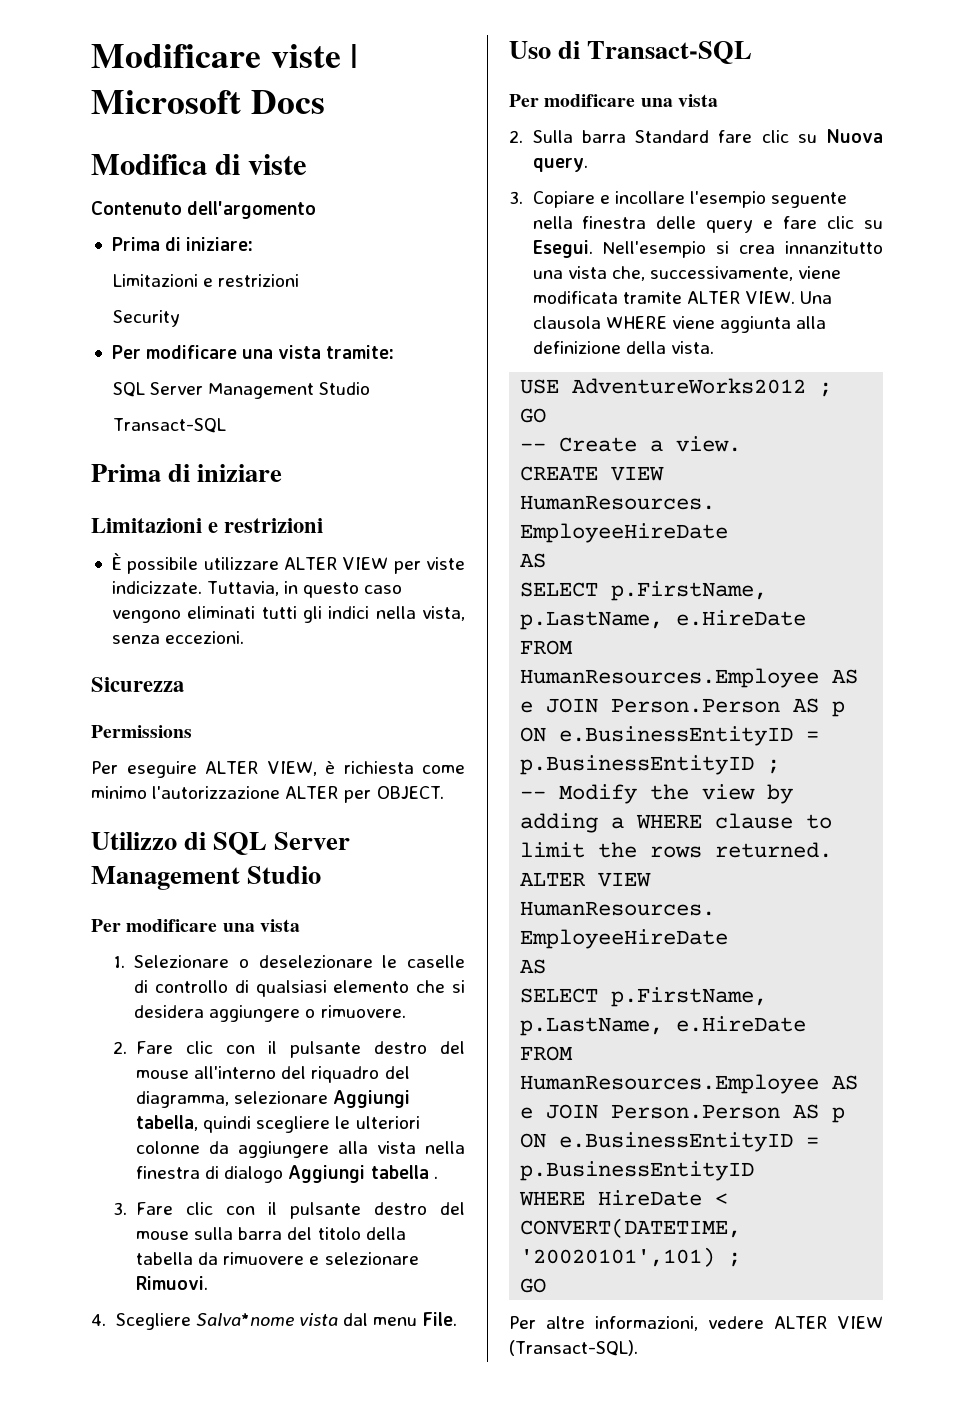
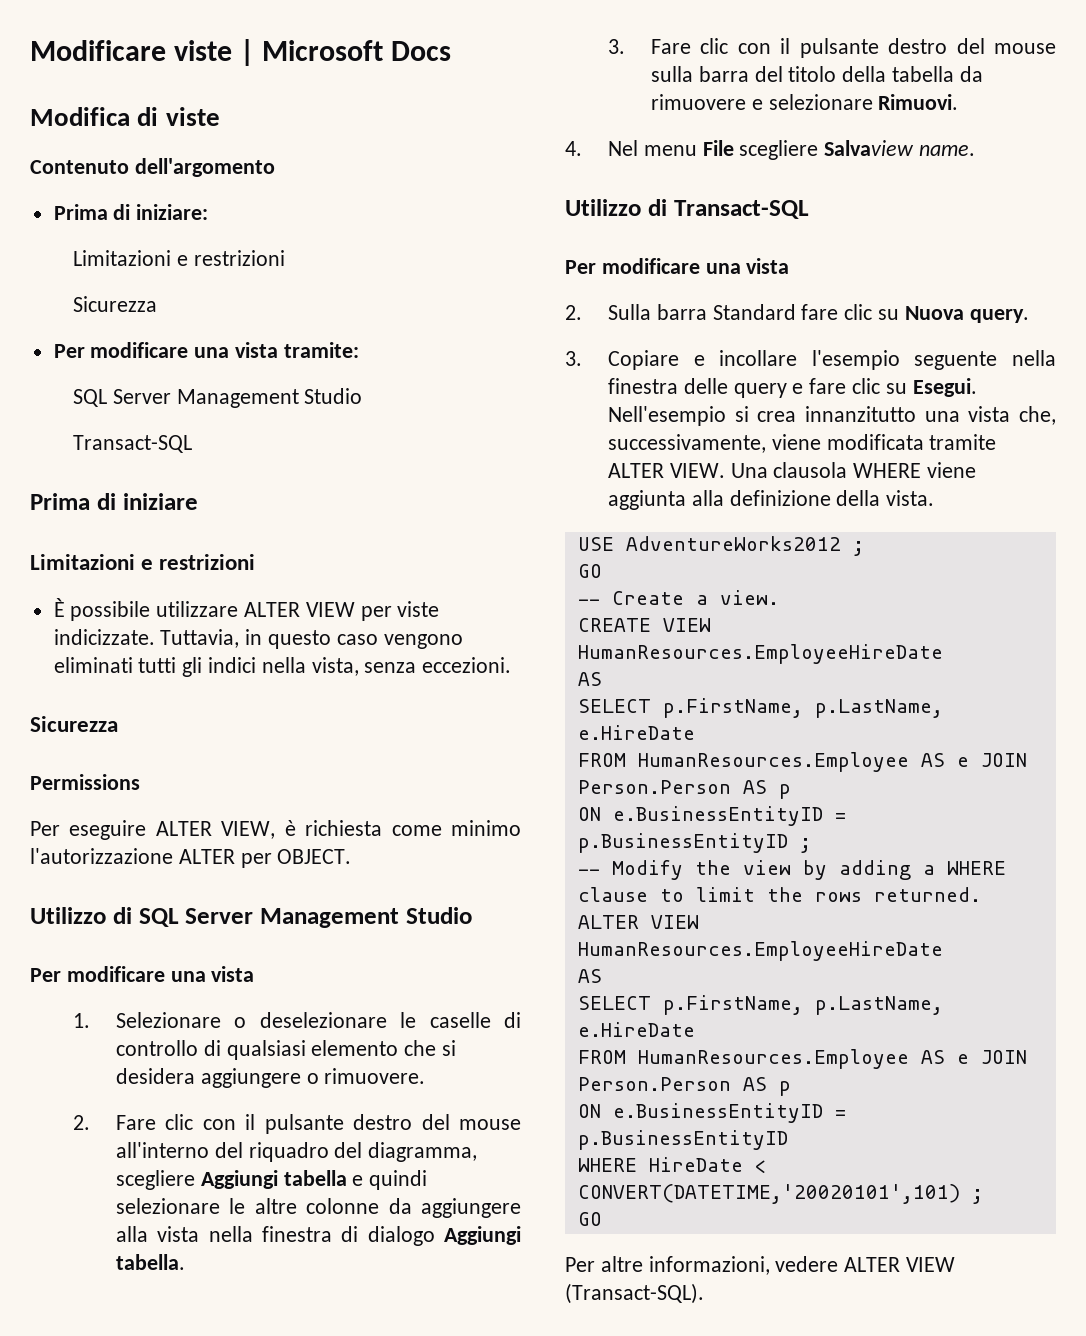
[112,310,180,327] Security -> [72,296,157,312] Sicurezza
[234,1090,411,1108] [136,1115,420,1133] selezionare Aggiungi tabella, quindi scegliere le ulteriori -> [115,1170,428,1190] [115,1198,297,1214] scegliere Aggiungi tabella e quindi selezionare le altre
[370,1165,438,1179] tabella . -> [115,1254,185,1270] tabella.
[115,1312,458,1330] [509,41,551,59] Scegliere Salva*nome vista dal menu File. // Uso -> [607,140,975,160] [565,199,641,216] Nel menu File scegliere Salvaview name. // Utilizzo

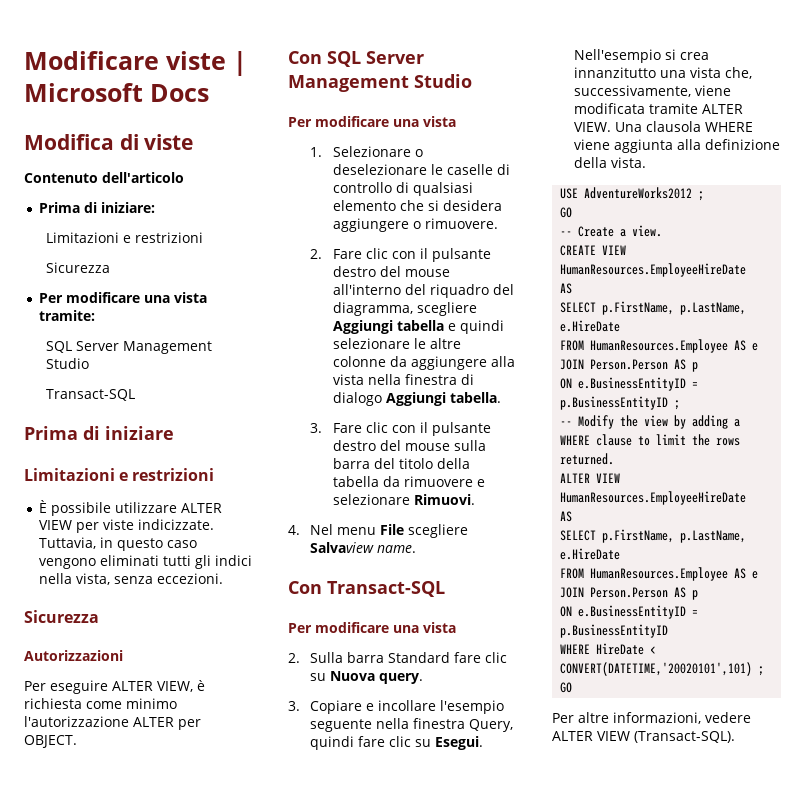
[134,158,275,177] dell'argomento -> [102,172,184,183] dell'articolo
[30,774,140,790] Permissions -> [24,650,123,661] Autorizzazioni
[30,907,132,924] Utilizzo di -> [288,51,322,64] Con
[565,199,667,216] Utilizzo di -> [288,581,322,594] Con
[683,378,804,398] delle query e -> [469,719,514,732] [310,736,355,750] Query, quindi

